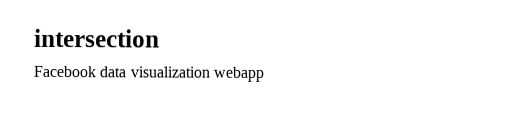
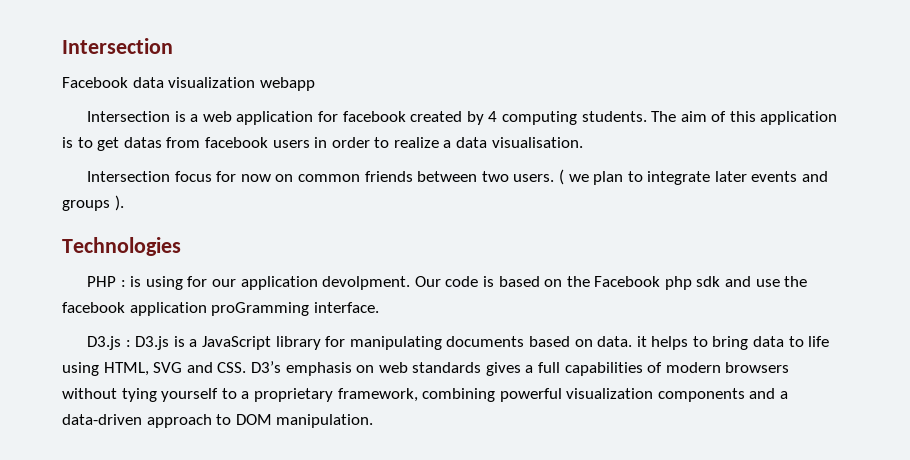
[34,28,160,48] intersection -> [62,38,173,54] Intersection
(264, 74) none -> [87,111,838,125] [62,137,583,151] [87,169,829,185] [62,195,124,211] [62,237,181,256] [87,276,808,290] [62,302,379,316] [87,336,830,350] [62,361,790,376] [62,388,789,402] [62,414,374,428] // Intersection is a web application for facebook created by 4 computing students. The aim of this application is to get datas from facebook users in order to realize a data visualisation. // Intersection focus for now on common friends between two users. ( we plan to integrate later events and groups ). // Technologies // PHP : is using for our application devolpment. Our code is based on the Facebook php sdk and use the facebook application proGramming interface. // D3.js : D3.js is a JavaScript library for manipulating documents based on data. it helps to bring data to life using HTML, SVG and CSS. D3’s emphasis on web standards gives a full capabilities of modern browsers without tying yourself to a proprietary framework, combining powerful visualization components and a data-driven approach to DOM manipulation.

